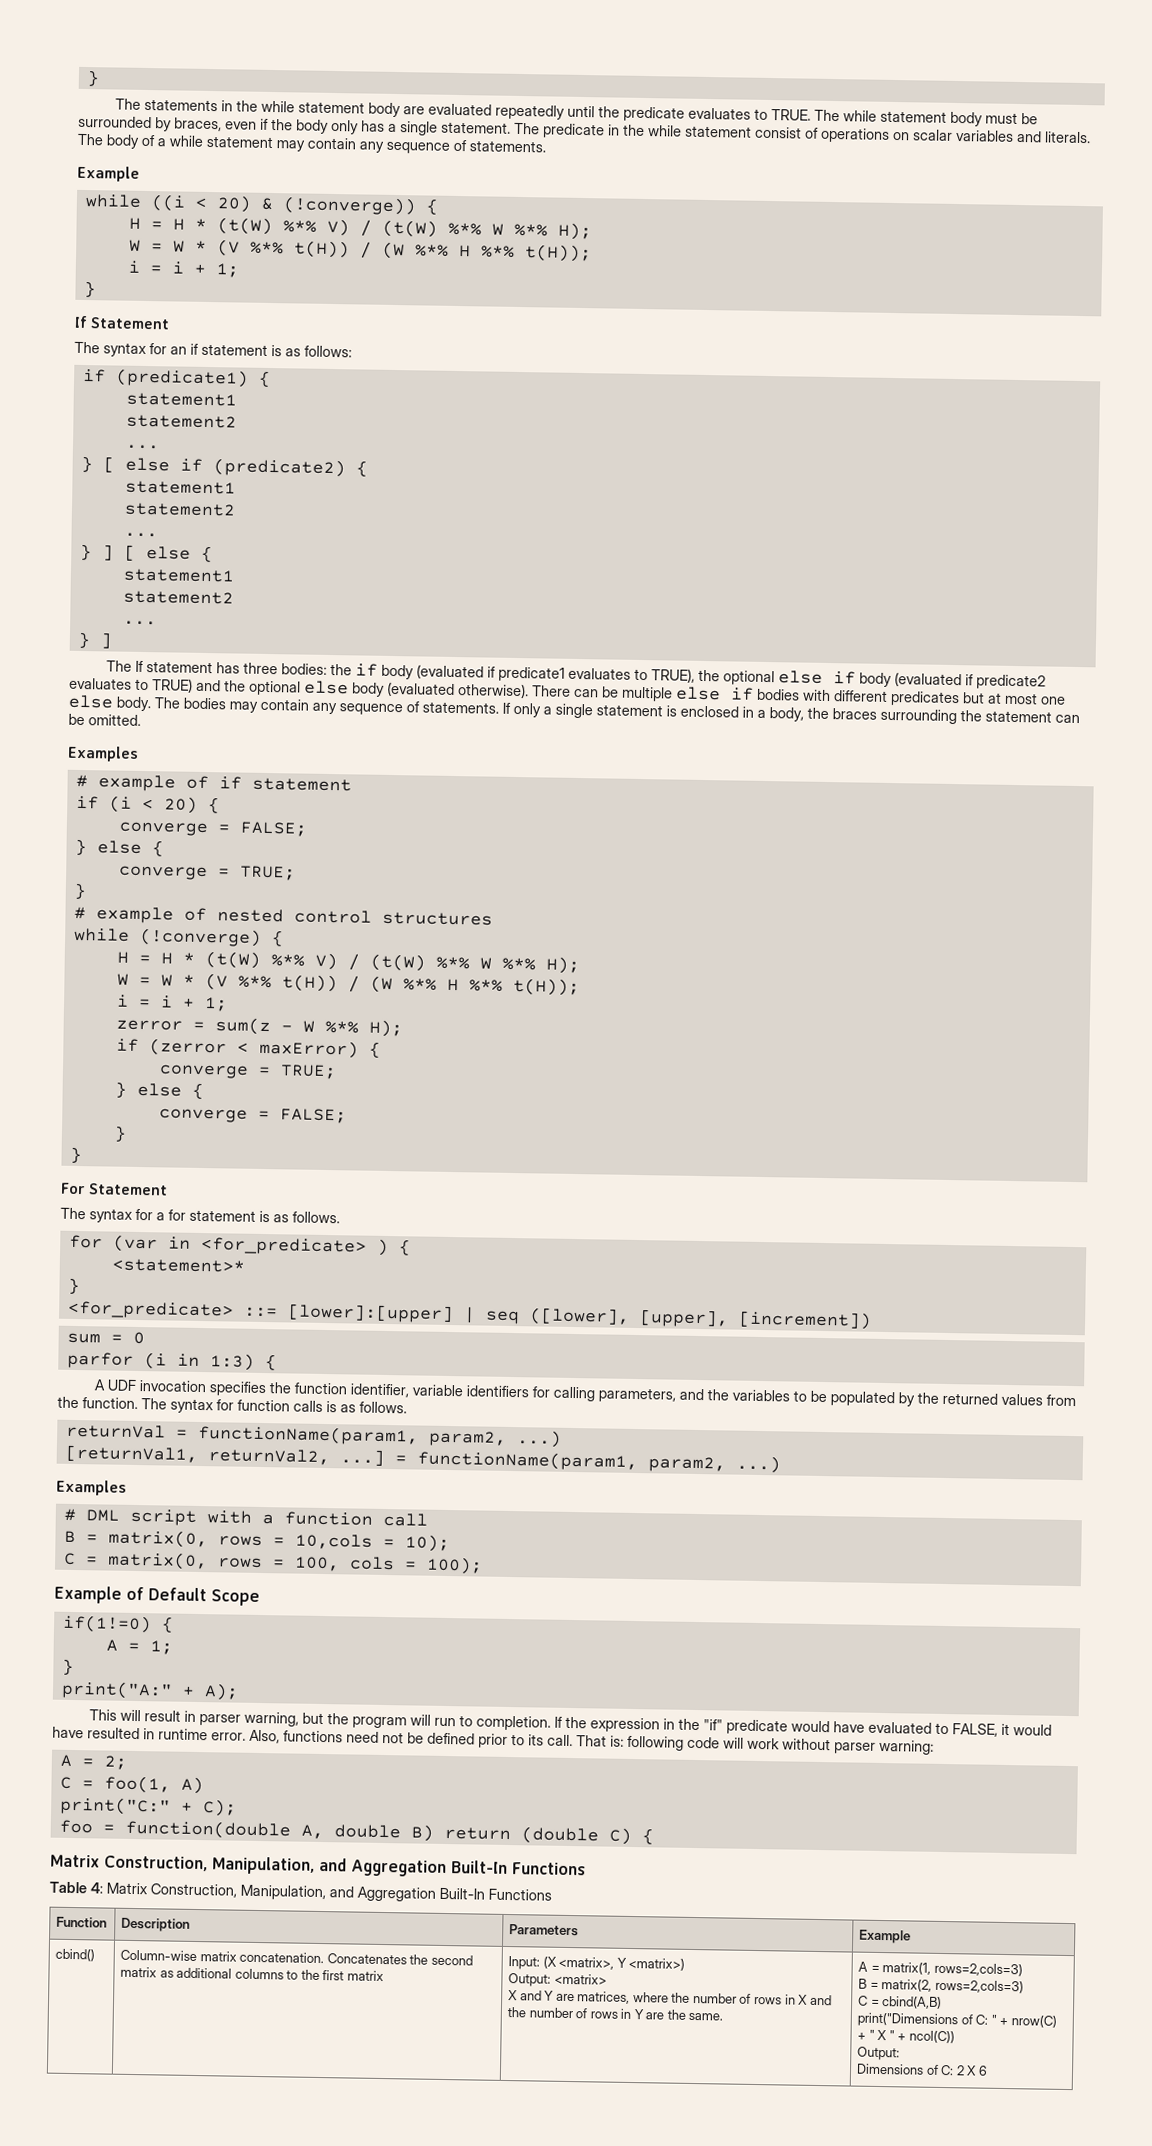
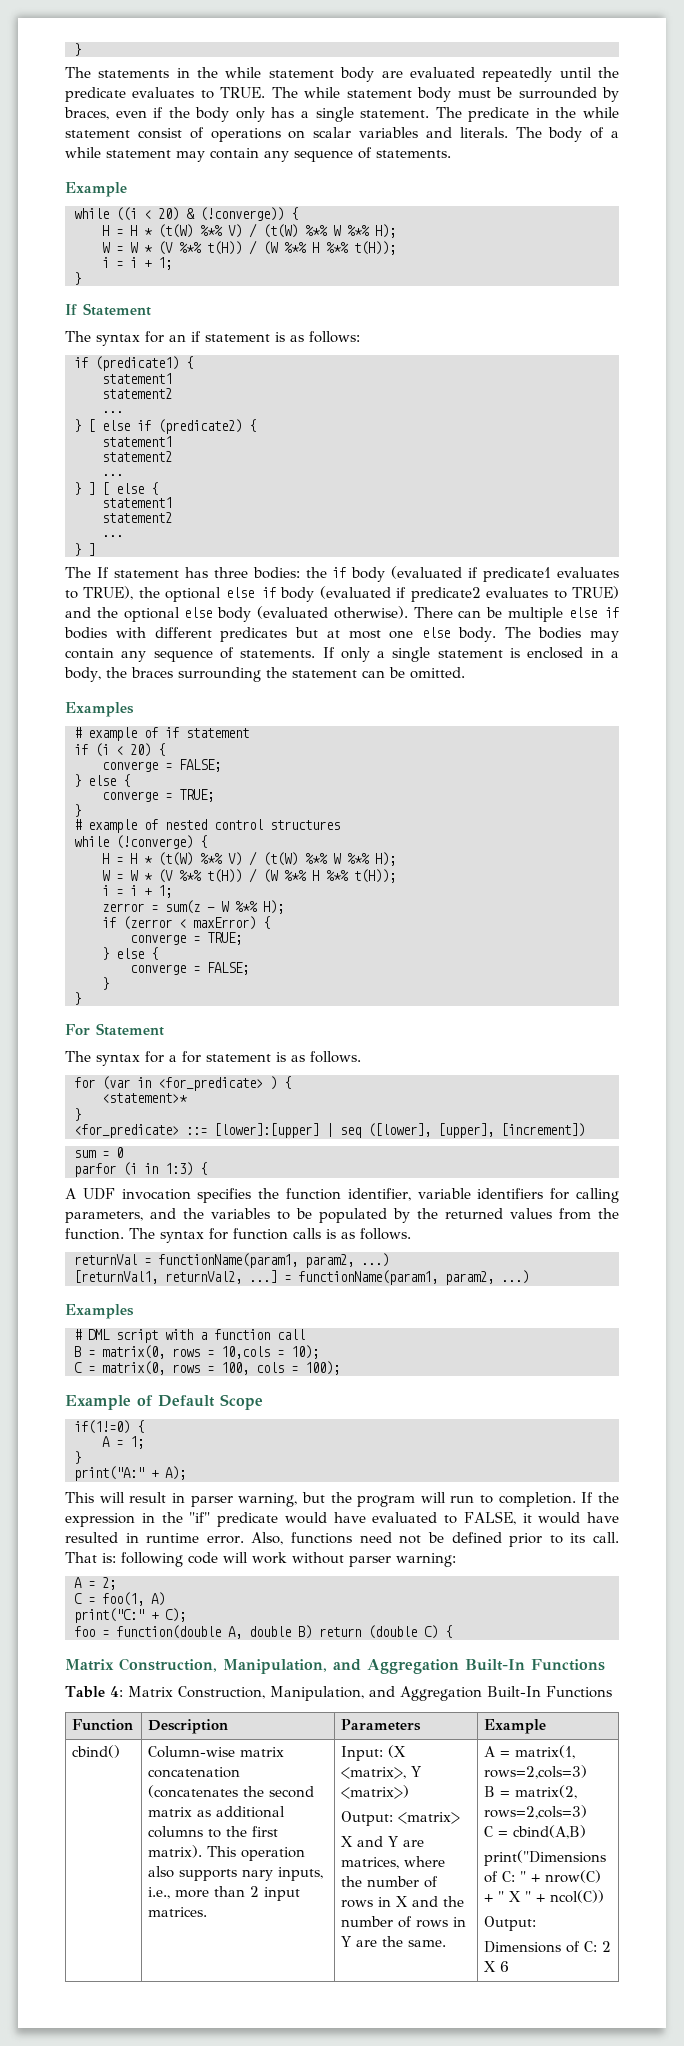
[239,1951,407,1965] concatenation. Concatenates -> [148,1767,241,1778] [148,1785,239,1798] concatenation (concatenates
[346,1970,384,1982] matrix -> [148,1845,306,1861] [148,1866,324,1881] [148,1886,301,1901] [148,1907,208,1917] matrix). This operation also supports nary inputs, i.e., more than 2 input matrices.

